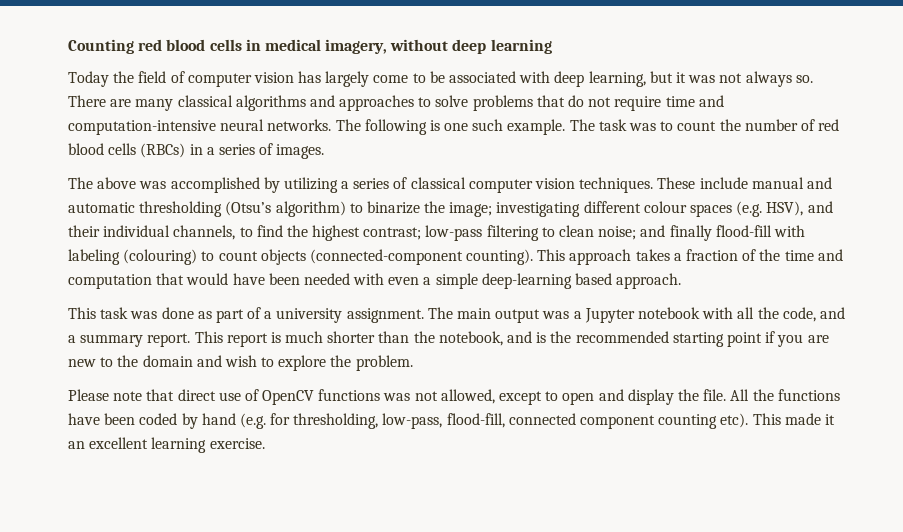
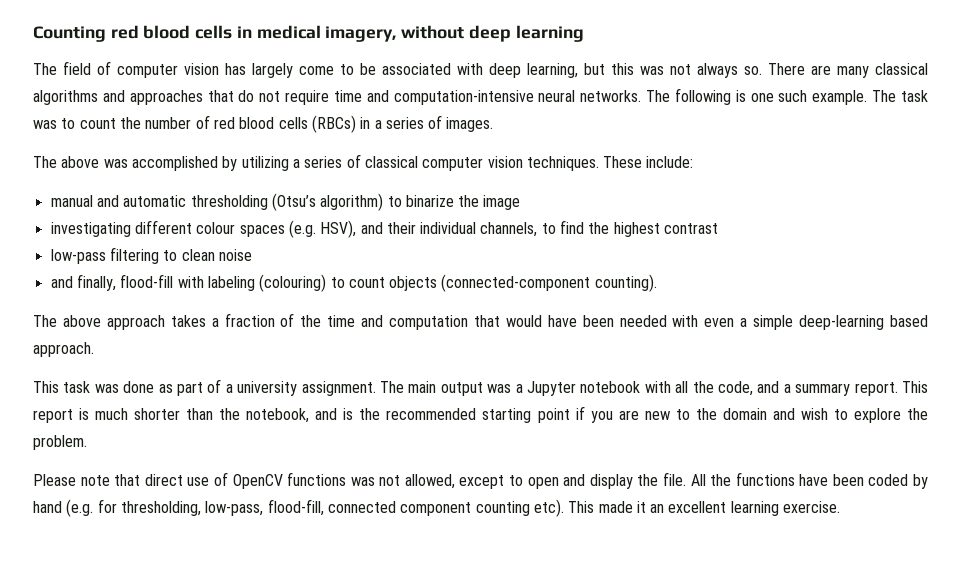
[68,71,135,87] Today the -> [33,63,57,75] The
[675,72,686,83] it -> [611,63,634,75] this
[418,95,533,111] to solve problems -> (203, 97) none
[699,177,748,189] include -> [646,156,694,168] include: //
[449,202,493,217] image; -> [483,195,521,210] image //
[363,227,422,240] contrast; -> [664,223,719,234] contrast //
[598,225,712,241] noise; and finally -> [218,249,252,261] [50,274,116,291] noise // and finally,
[537,249,566,261] This -> [33,315,101,327] // The above

